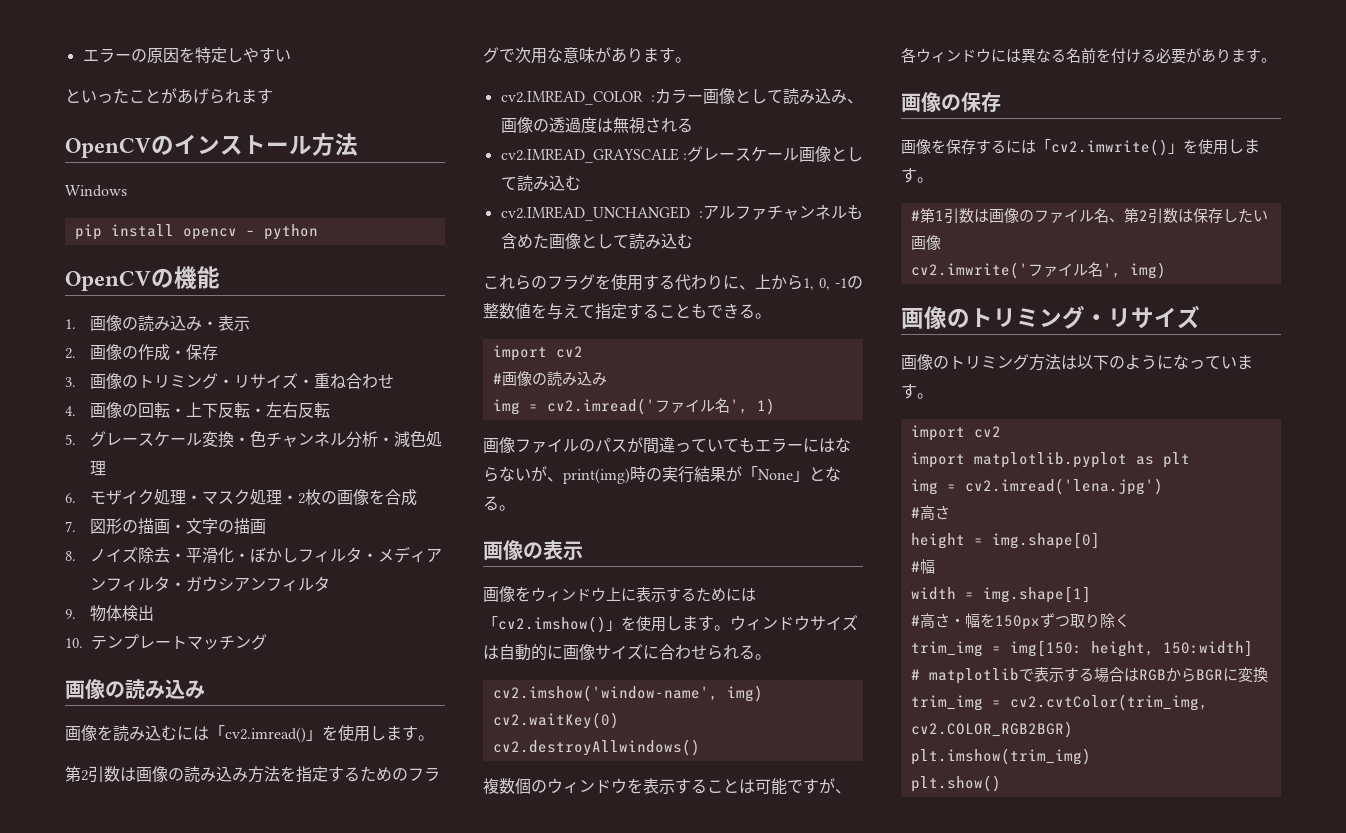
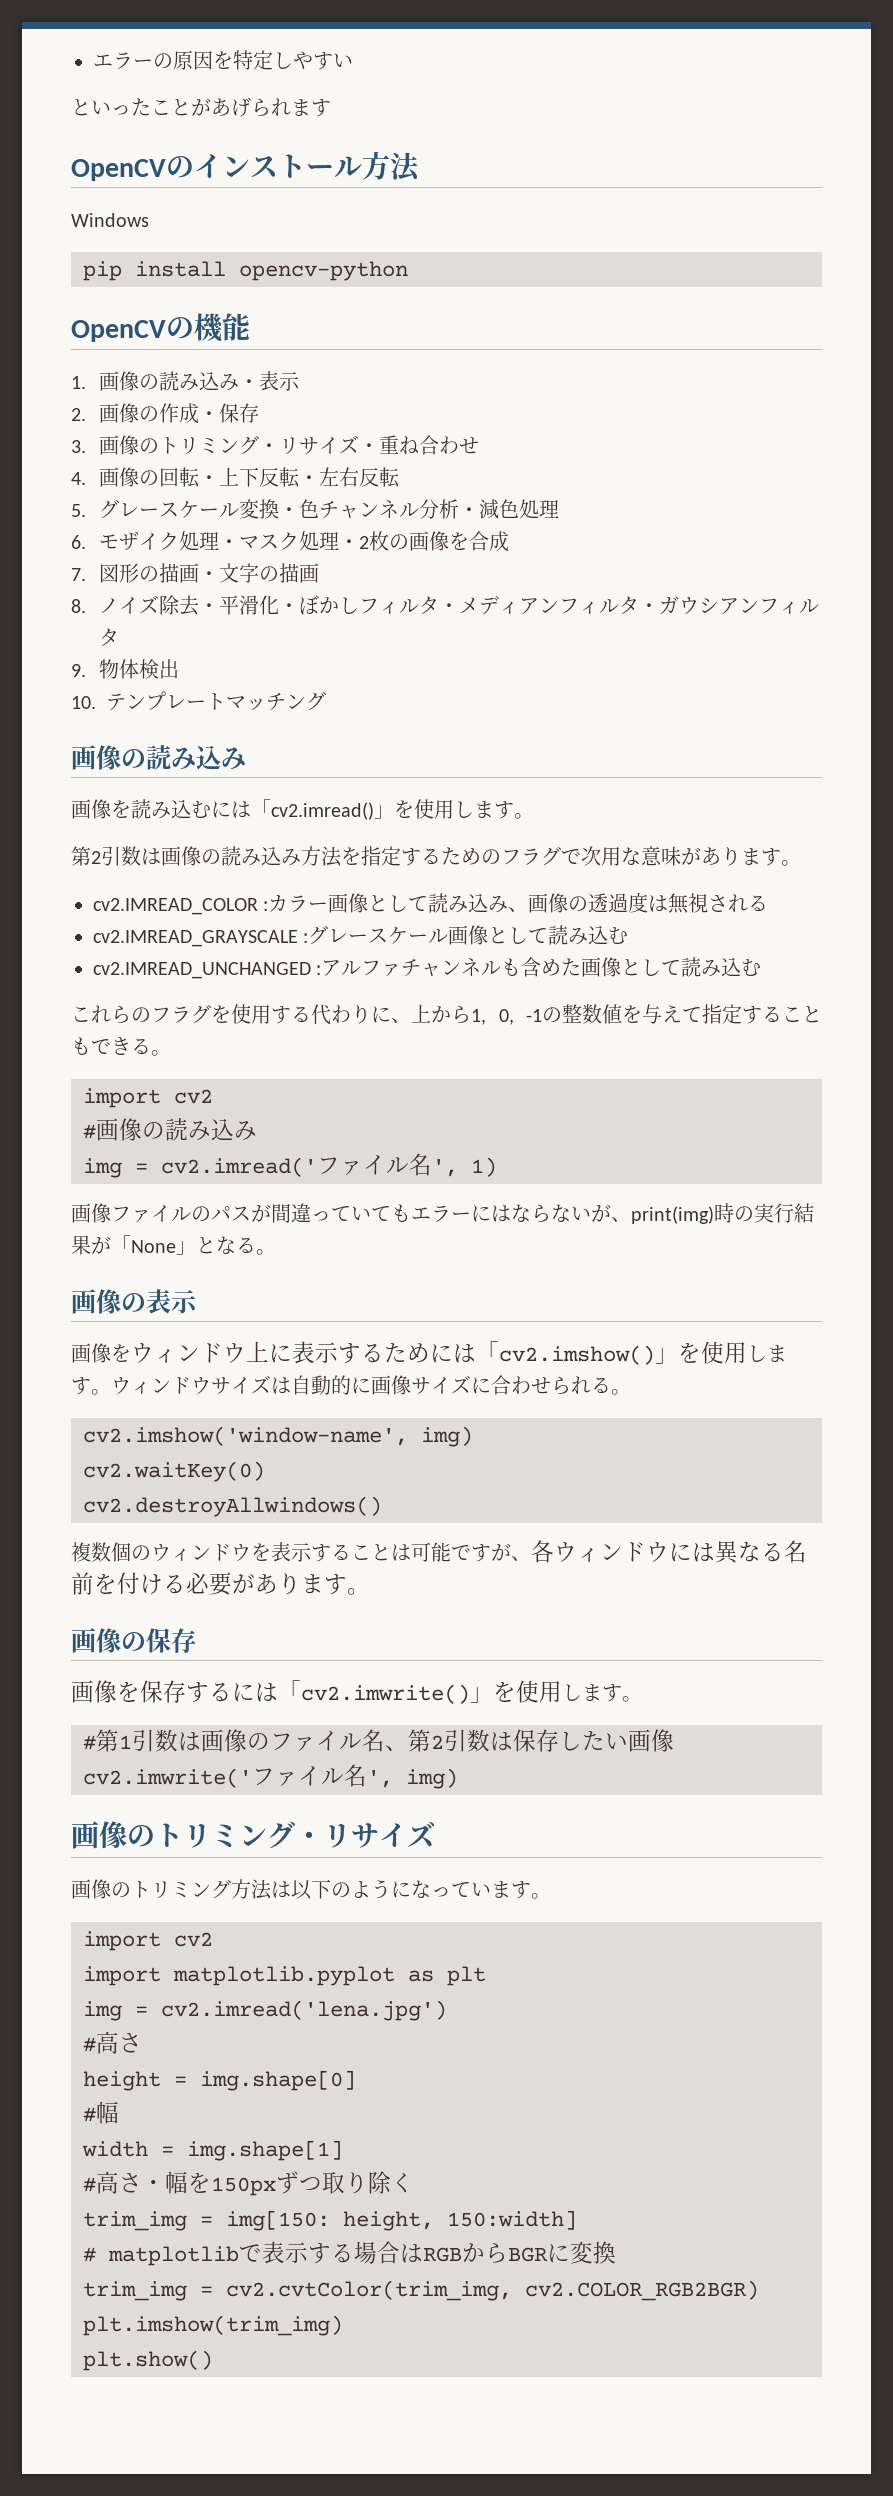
[182,224,318,240] opencv – python -> [239,261,408,281] opencv–python

